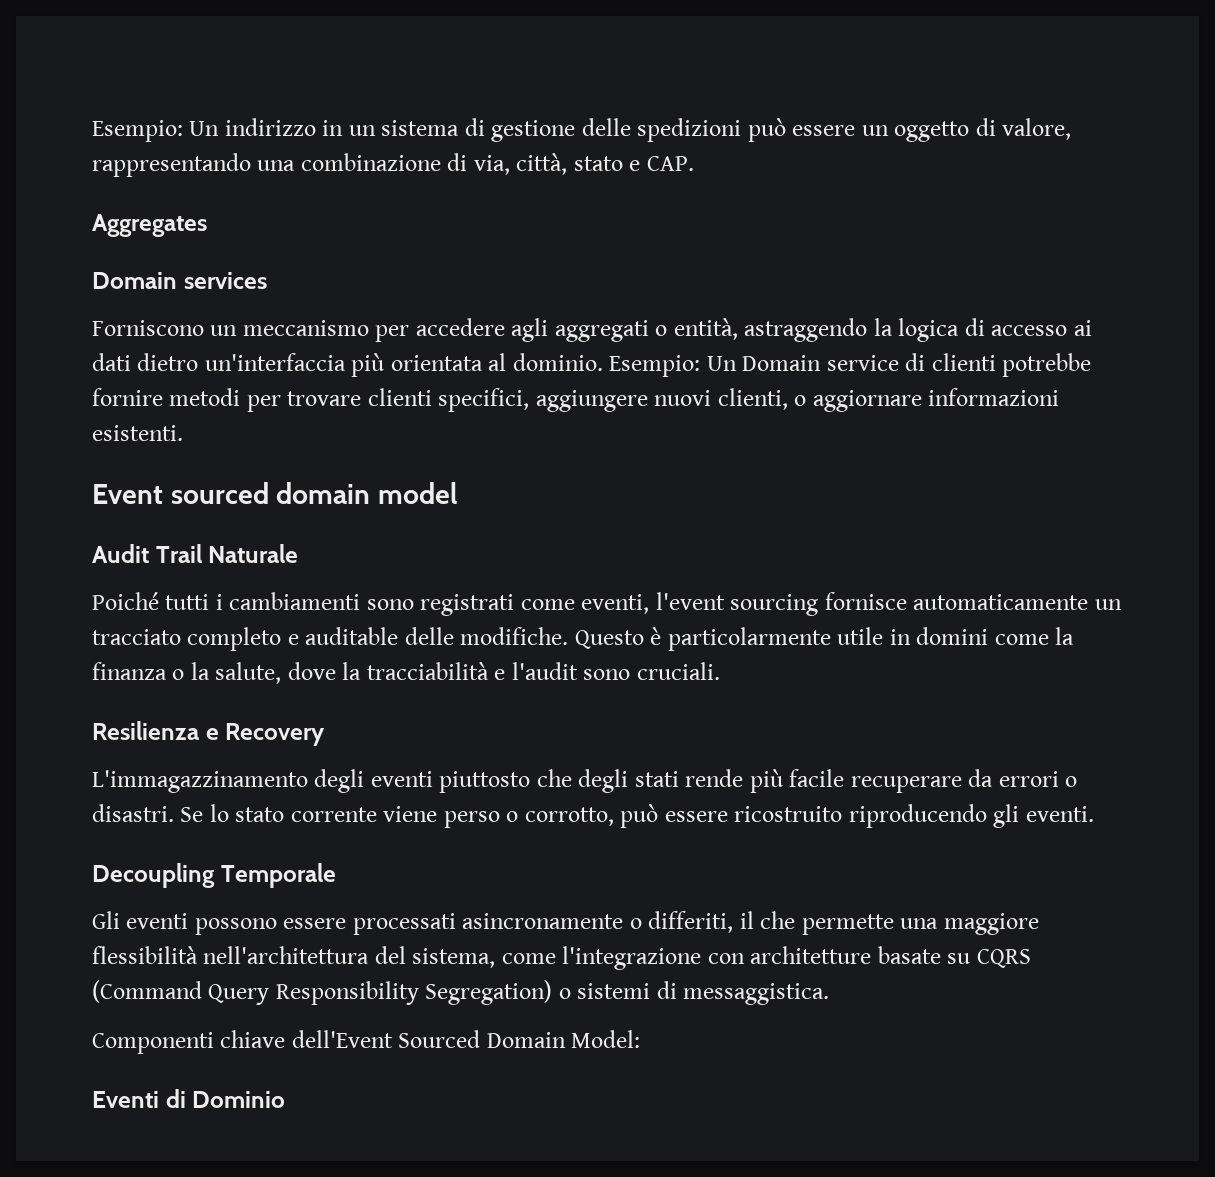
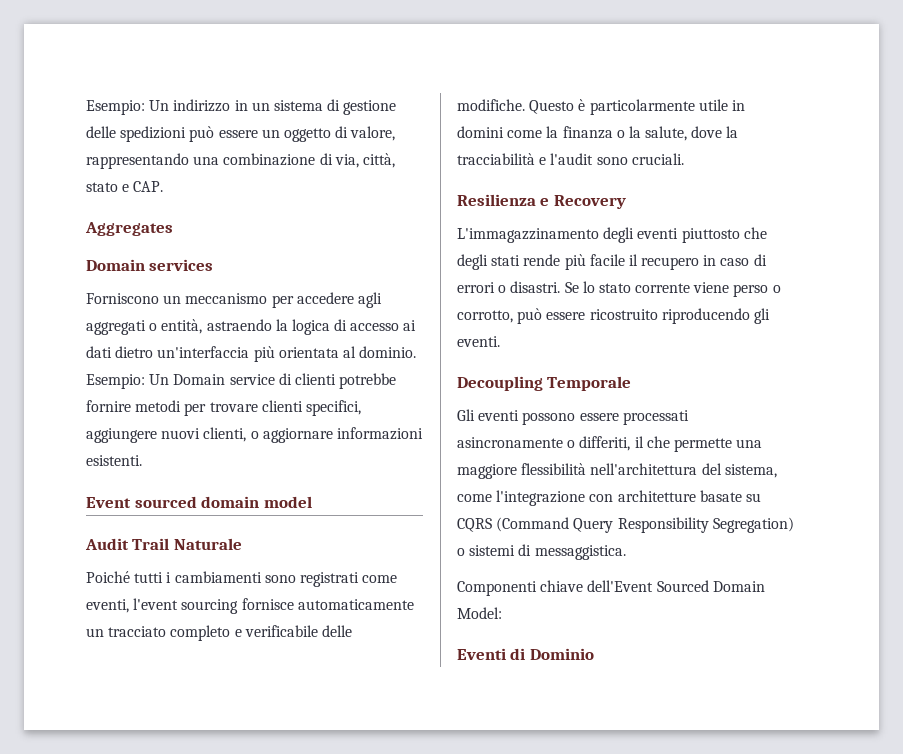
[744,318,868,342] astraggendo -> [206,319,272,331] astraendo
[305,627,399,645] auditable -> [244,625,318,637] verificabile
[850,769,994,793] recuperare da -> [628,254,767,270] il recupero in caso di

